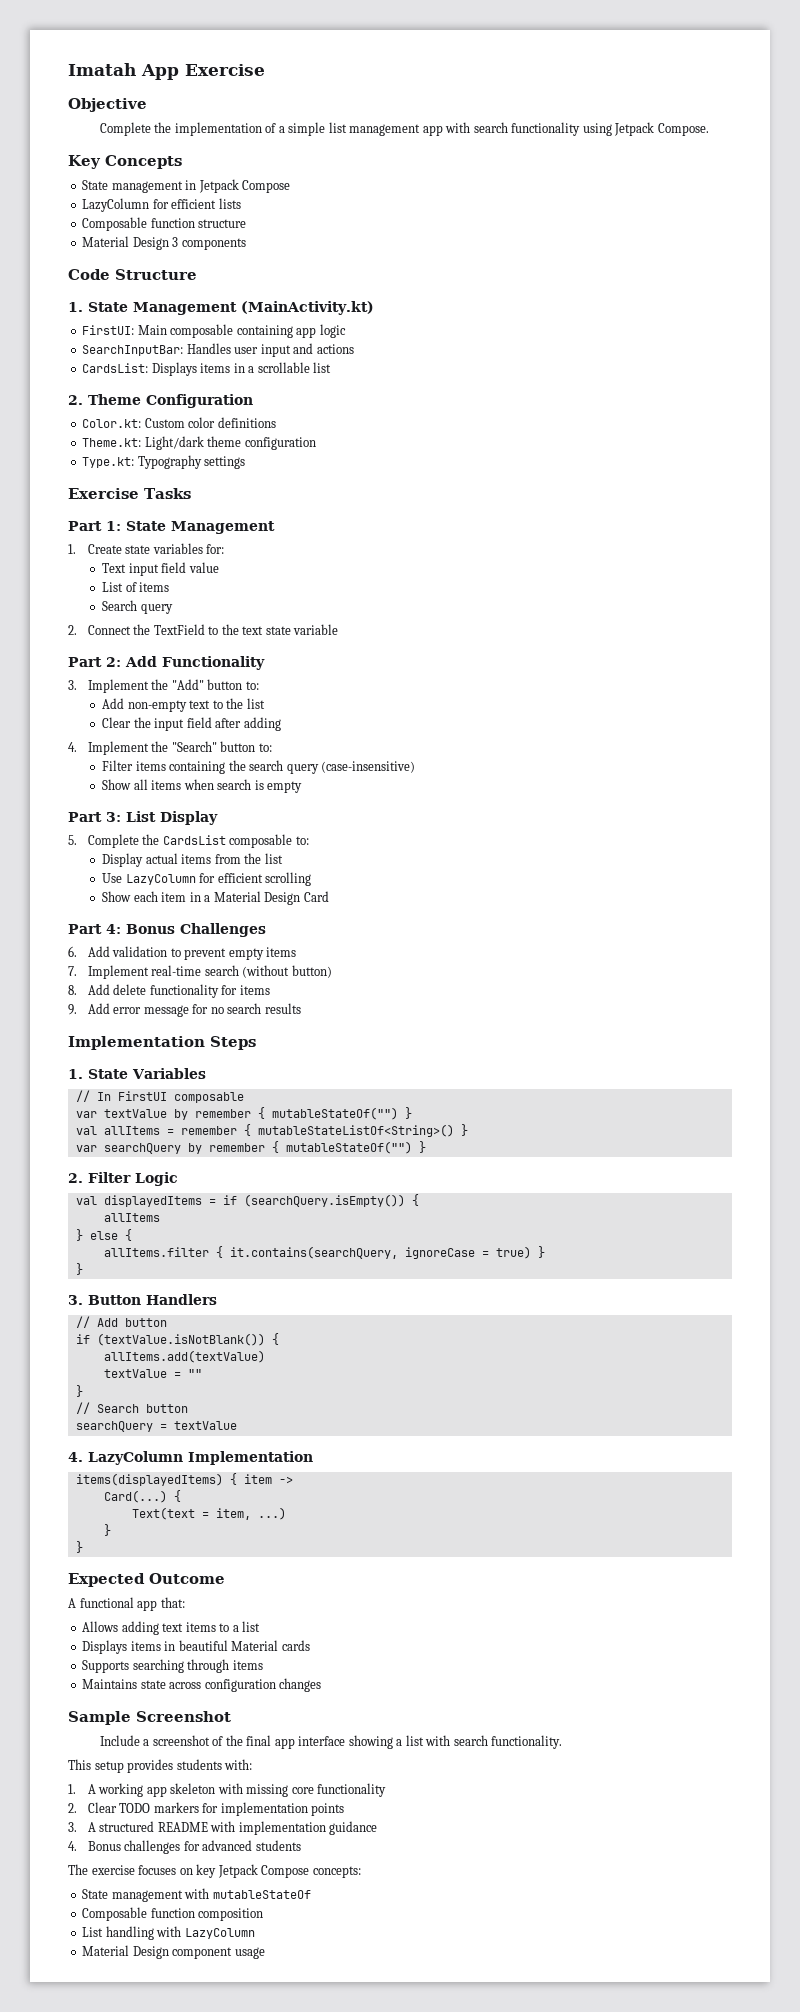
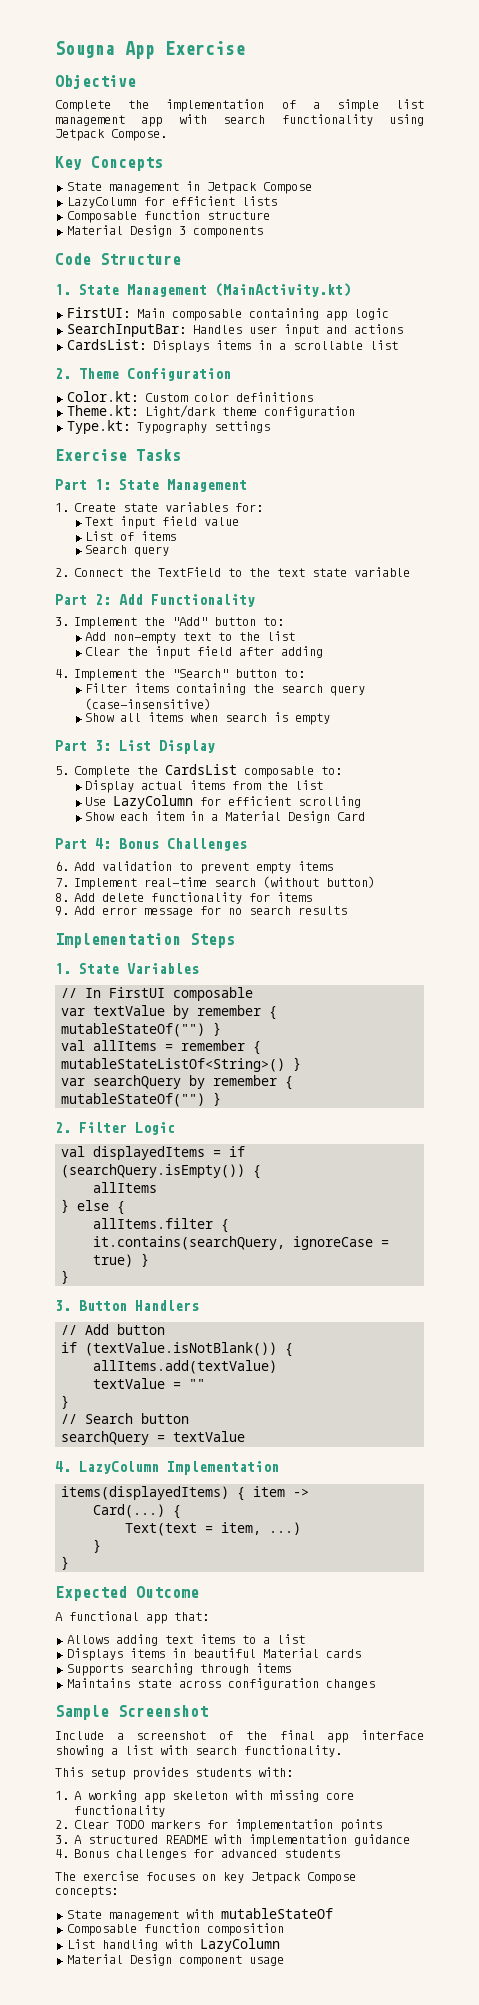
[68,63,136,76] Imatah -> [55,41,115,58] Sougna

